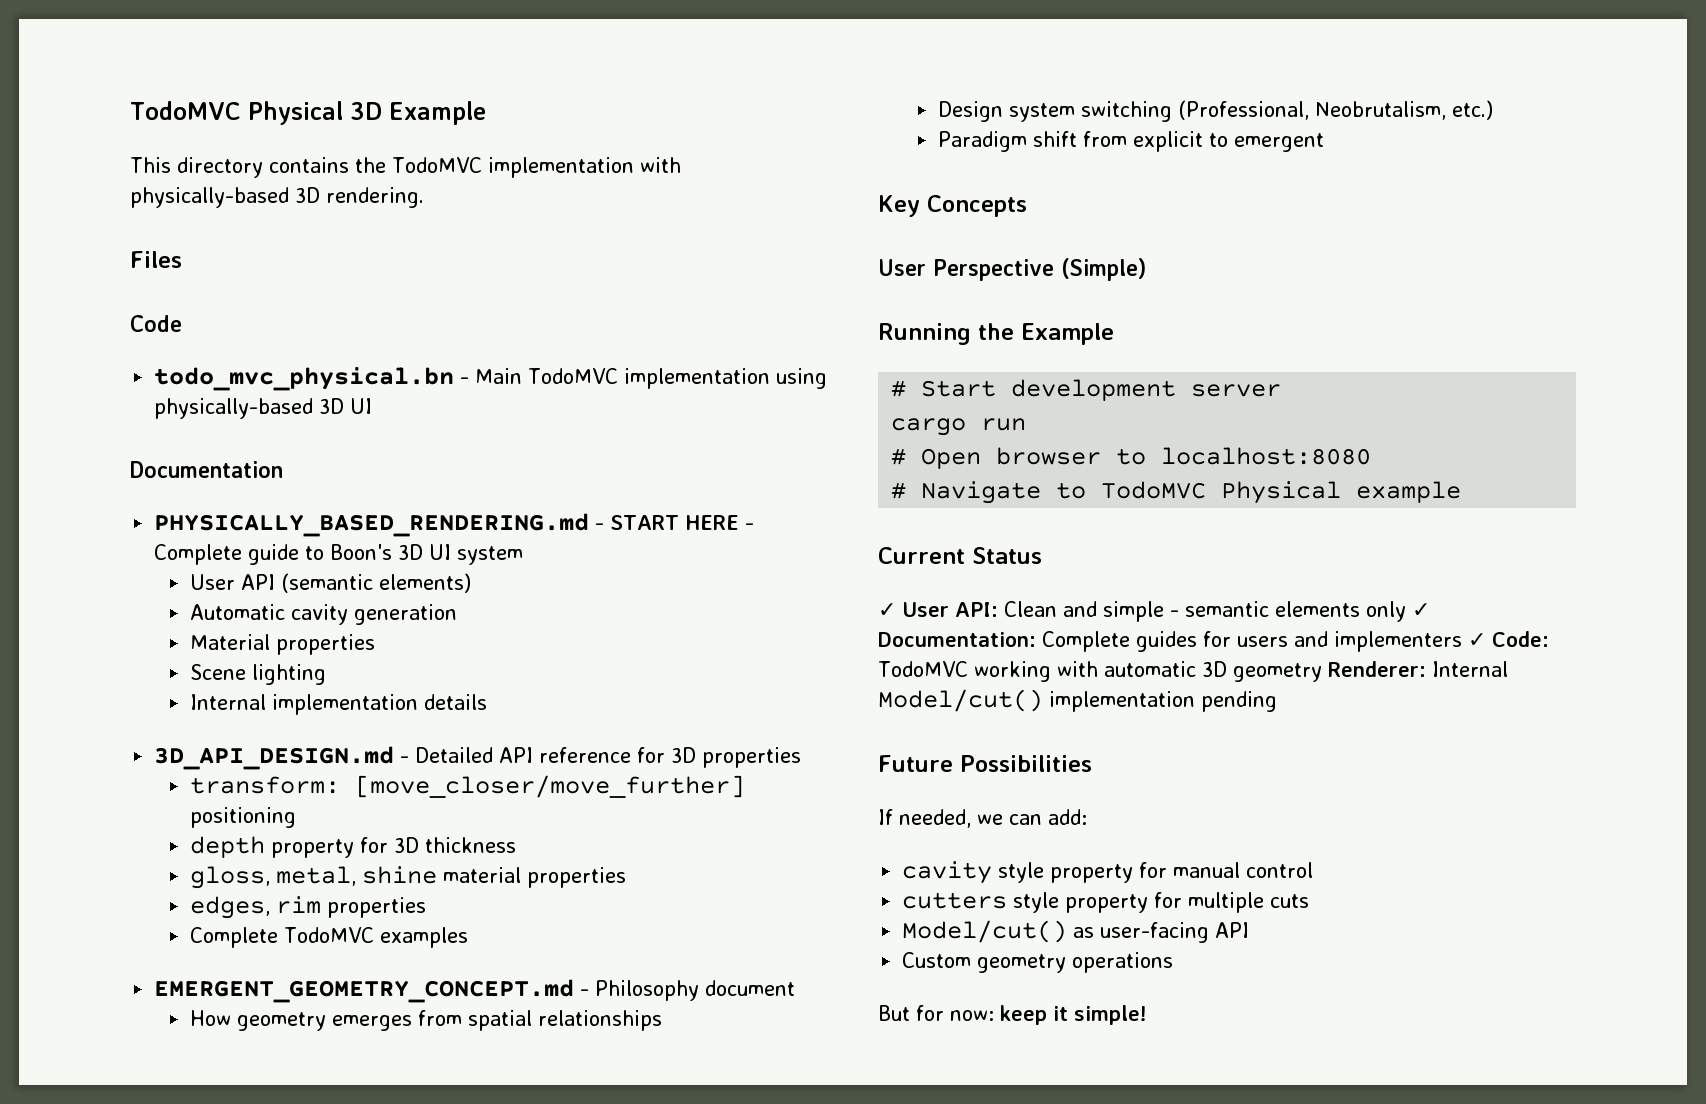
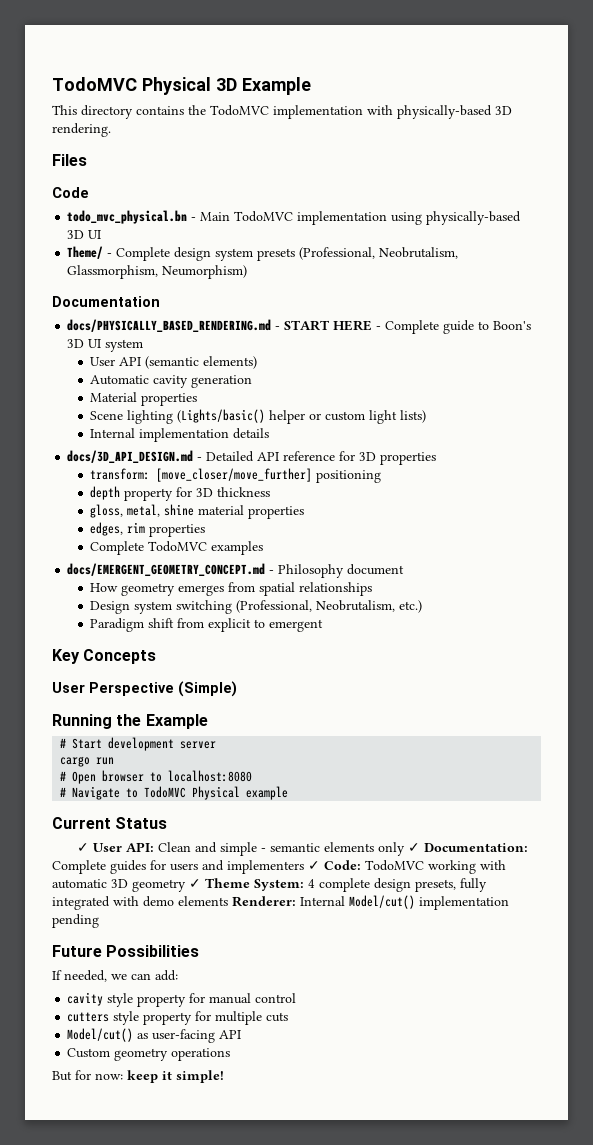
(373, 406) none -> [67,246,459,261] [67,265,248,279] // Theme/ - Complete design system presets (Professional, Neobrutalism, Glassmorphism, Neumorphism)
[154,513,590,537] PHYSICALLY_BASED_RENDERING.md -> [67,319,272,332] docs/PHYSICALLY_BASED_RENDERING.md
(327, 674) none -> [177,409,427,424] (Lights/basic() helper or custom light lists)
[154,746,395,770] 3D_API_DESIGN.md -> [67,450,194,463] docs/3D_API_DESIGN.md
[154,979,575,1003] EMERGENT_GEOMETRY_CONCEPT.md -> [67,563,266,576] docs/EMERGENT_GEOMETRY_CONCEPT.md
(1322, 672) none -> [189,878,487,892] [52,896,228,910] ✓ Theme System: 4 complete design presets, fully integrated with demo elements

